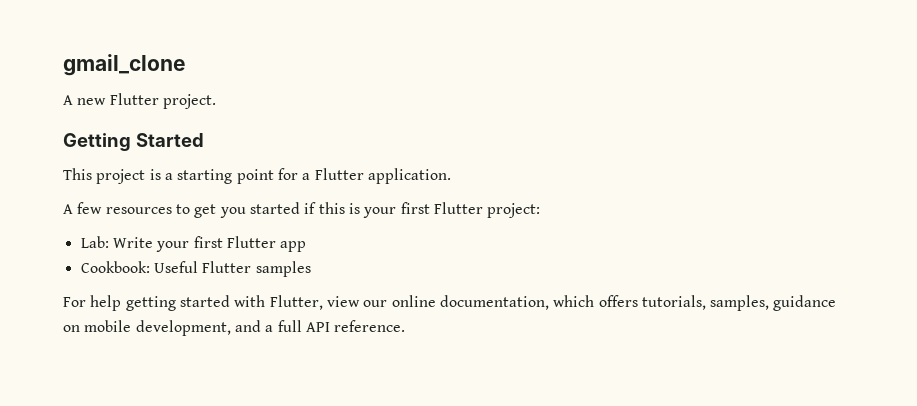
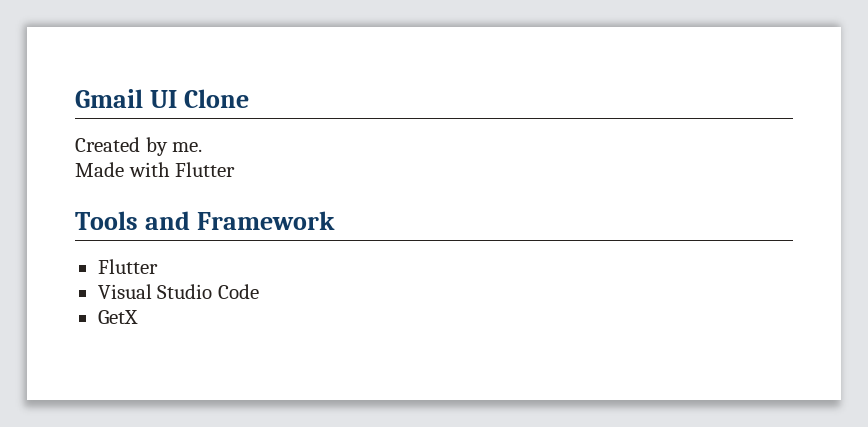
[63,54,186,76] [63,93,216,109] [63,133,204,151] [63,168,451,184] [63,202,541,218] [80,236,307,252] [80,261,311,277] [63,295,837,311] [63,320,406,336] gmail_clone // A new Flutter project. // Getting Started // This project is a starting point for a Flutter application. // A few resources to get you started if this is your first Flutter project: // Lab: Write your first Flutter app // Cookbook: Useful Flutter samples // For help getting started with Flutter, view our online documentation, which offers tutorials, samples, guidance on mobile development, and a full API reference. -> [75,89,250,108] [75,137,203,156] [75,162,236,177] [75,211,336,230] [97,259,158,274] [97,284,259,299] [97,310,138,324] Gmail UI Clone // Created by me. // Made with Flutter // Tools and Framework // Flutter // Visual Studio Code // GetX

